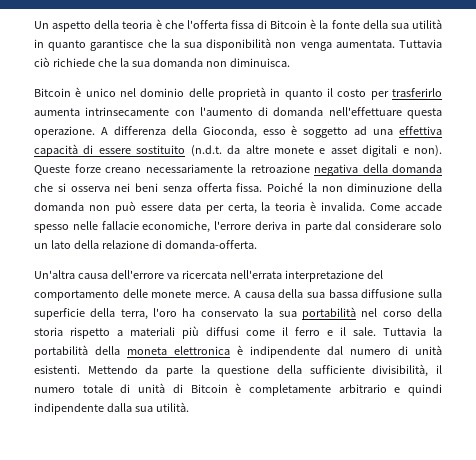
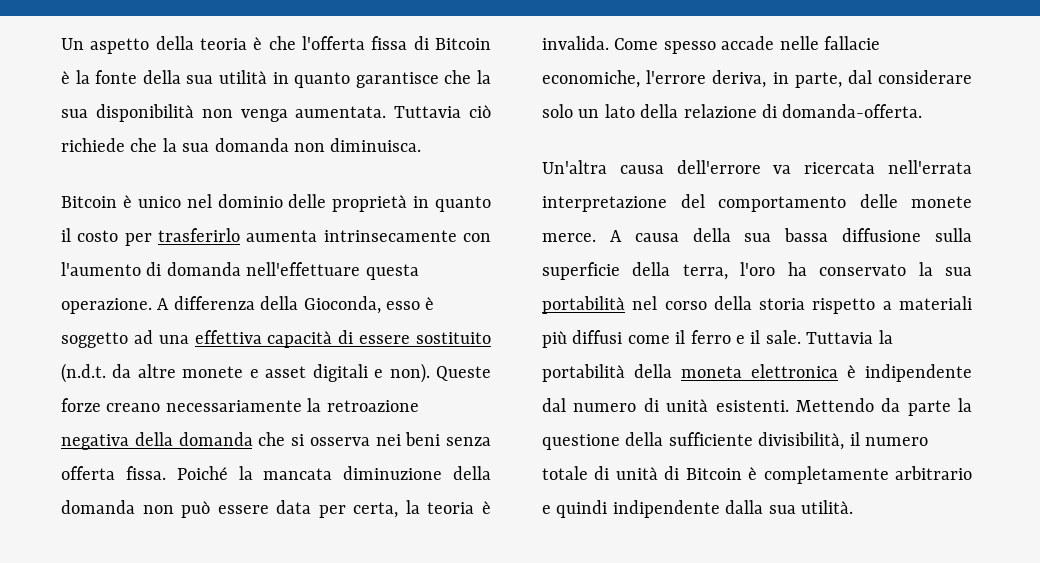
[321,186,343,192] non -> [263,468,333,480] mancata
[405,202,442,211] [34,224,69,233] accade spesso -> [663,36,775,54] spesso accade
[255,221,332,233] deriva in parte -> [712,70,842,88] deriva, in parte,

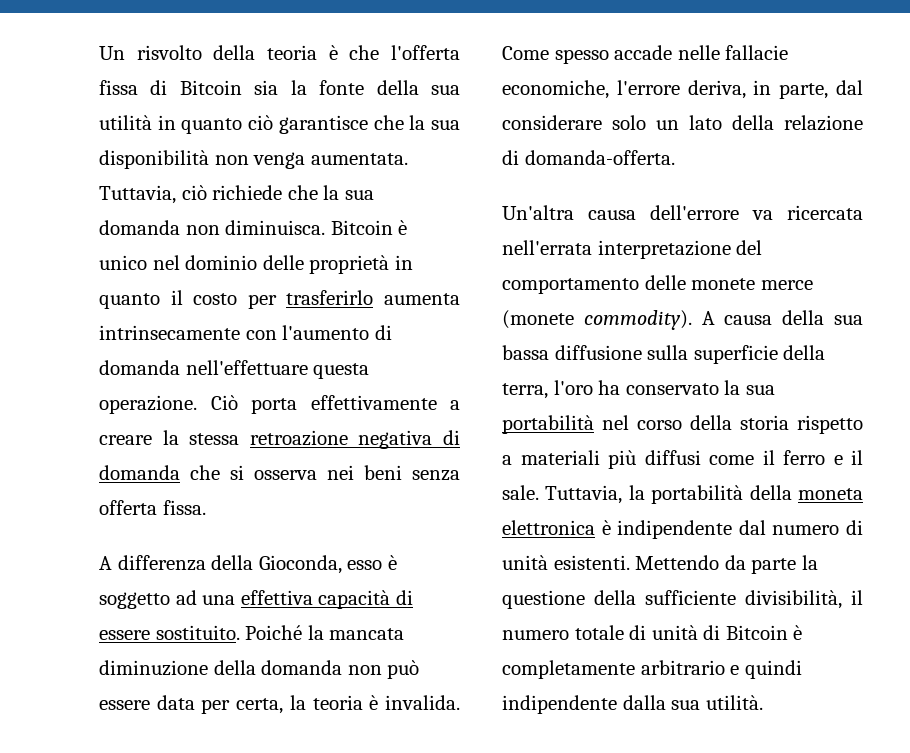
[90,38,150,54] aspetto -> [136,45,202,60] risvolto
[61,71,70,84] è -> [254,80,279,95] sia
(351, 80) none -> [248,115,274,130] ciò
[394,106,462,118] Tuttavia -> [99,185,176,204] Tuttavia,
(422, 145) // -> (326, 227) none
(152, 306) none -> [210,395,460,414] [99,430,460,449] [99,465,460,481] [99,500,206,515] Ciò porta effettivamente a creare la stessa retroazione negativa di domanda che si osserva nei beni senza offerta fissa. //
[415,332,491,344] [61,363,491,383] [61,398,419,412] [61,432,491,450] [61,466,166,480] sostituito (n.d.t. da altre monete e asset digitali e non). Queste forze creano necessariamente la retroazione negativa della domanda che si osserva nei beni senza offerta fissa. -> [155,625,240,640] sostituito.
[542,233,596,242] merce. -> [760,280,813,290] [502,310,692,330] merce (monete commodity).
[806,332,874,344] Tuttavia -> [545,485,623,504] Tuttavia,

